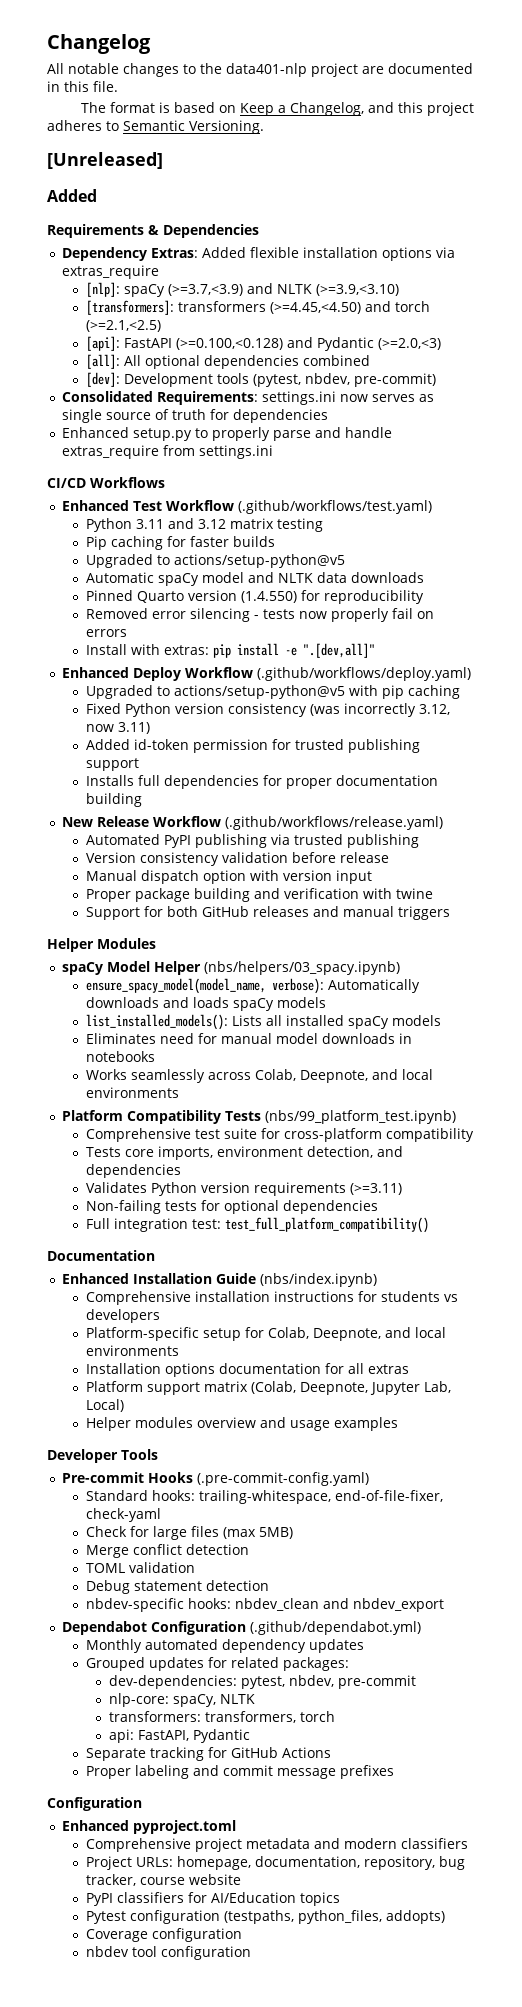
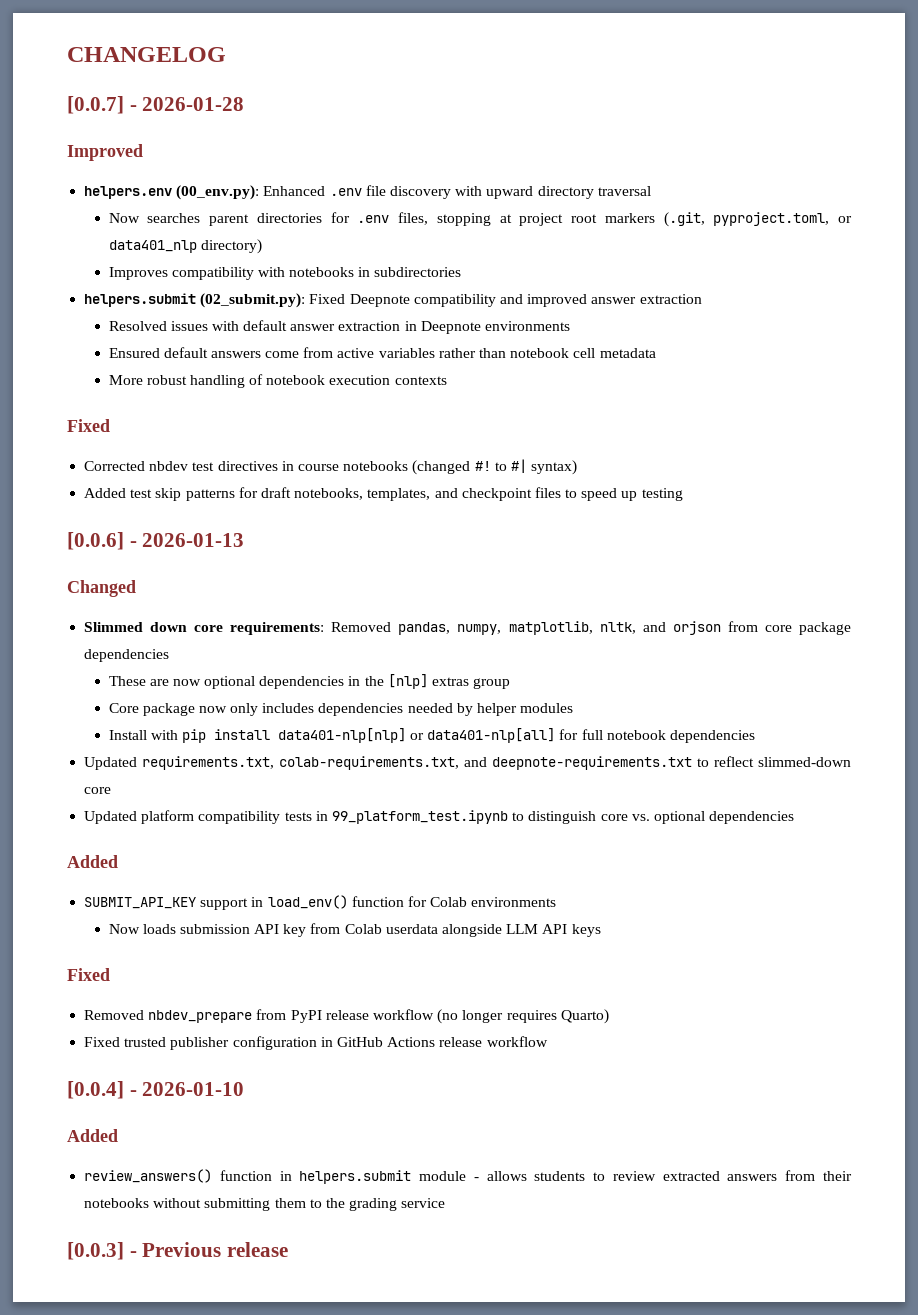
[47,34,151,54] [47,63,473,77] [47,81,118,92] [80,102,474,116] [47,120,264,134] [47,152,163,169] [47,189,97,202] [47,224,259,238] [62,247,456,261] [62,265,160,279] [85,282,399,297] [85,300,430,315] [85,320,161,332] [85,336,441,351] [85,354,370,369] [85,372,436,387] [62,391,435,405] [62,409,329,423] [62,427,393,441] [62,445,274,459] [47,477,165,488] [62,500,433,514] [85,518,323,532] [85,536,275,550] [85,554,345,568] [85,572,424,586] [85,590,424,604] [85,608,434,622] [85,629,127,637] [85,643,375,658] [62,667,472,681] [85,685,460,699] [85,703,450,717] [85,722,150,734] [85,739,420,753] [85,758,139,771] [85,775,438,789] [85,793,142,807] [62,816,444,830] [85,834,419,848] [85,852,389,866] [85,870,372,884] [85,888,433,902] [85,906,450,920] [47,938,156,952] [62,961,401,975] [85,978,420,994] [85,997,326,1011] [85,1014,441,1030] [85,1033,412,1044] [85,1051,155,1062] [85,1069,433,1083] [85,1087,179,1098] [62,1110,457,1124] [85,1128,474,1142] [85,1146,403,1160] [85,1164,181,1178] [85,1182,402,1196] [85,1200,378,1214] [85,1217,429,1233] [47,1250,155,1261] [62,1273,378,1287] [85,1291,458,1305] [85,1309,160,1323] [85,1327,446,1341] [85,1345,179,1356] [85,1363,409,1377] [85,1381,451,1395] [85,1399,124,1412] [85,1417,398,1431] [47,1449,158,1463] [62,1472,370,1486] [85,1490,443,1504] [85,1508,161,1522] [85,1526,293,1540] [85,1544,249,1558] [85,1562,195,1573] [85,1580,269,1594] [85,1598,444,1612] [62,1621,422,1635] [85,1639,364,1653] [85,1657,349,1671] [108,1675,416,1689] [108,1693,255,1707] [108,1711,335,1723] [108,1729,250,1743] [85,1747,331,1761] [85,1765,394,1779] [47,1797,142,1811] [62,1820,237,1834] [85,1838,468,1852] [85,1856,465,1870] [85,1874,241,1886] [85,1892,340,1906] [85,1910,445,1924] [85,1928,242,1942] [85,1946,251,1960] Changelog // All notable changes to the data401-nlp project are documented in this file. // The format is based on Keep a Changelog, and this project adheres to Semantic Versioning. // [Unreleased] // Added // Requirements & Dependencies // Dependency Extras: Added flexible installation options via extras_require // [nlp]: spaCy (>=3.7,<3.9) and NLTK (>=3.9,<3.10) // [transformers]: transformers (>=4.45,<4.50) and torch (>=2.1,<2.5) // [api]: FastAPI (>=0.100,<0.128) and Pydantic (>=2.0,<3) // [all]: All optional dependencies combined // [dev]: Development tools (pytest, nbdev, pre-commit) // Consolidated Requirements: settings.ini now serves as single source of truth for dependencies // Enhanced setup.py to properly parse and handle extras_require from settings.ini // CI/CD Workflows // Enhanced Test Workflow (.github/workflows/test.yaml) // Python 3.11 and 3.12 matrix testing // Pip caching for faster builds // Upgraded to actions/setup-python@v5 // Automatic spaCy model and NLTK data downloads // Pinned Quarto version (1.4.550) for reproducibility // Removed error silencing - tests now properly fail on errors // Install with extras: pip install -e ".[dev,all]" // Enhanced Deploy Workflow (.github/workflows/deploy.yaml) // Upgraded to actions/setup-python@v5 with pip caching // Fixed Python version consistency (was incorrectly 3.12, now 3.11) // Added id-token permission for trusted publishing support // Installs full dependencies for proper documentation building // New Release Workflow (.github/workflows/release.yaml) // Automated PyPI publishing via trusted publishing // Version consistency validation before release // Manual dispatch option with version input // Proper package building and verification with twine // Support for both GitHub releases and manual triggers // Helper Modules // spaCy Model Helper (nbs/helpers/03_spacy.ipynb) // ensure_spacy_model(model_name, verbose): Automatically downloads and loads spaCy models // list_installed_models(): Lists all installed spaCy models // Eliminates need for manual model downloads in notebooks // Works seamlessly across Colab, Deepnote, and local environments // Platform Compatibility Tests (nbs/99_platform_test.ipynb) // Comprehensive test suite for cross-platform compatibility // Tests core imports, environment detection, and dependencies // Validates Python version requirements (>=3.11) // Non-failing tests for optional dependencies // Full integration test: test_full_platform_compatibility() // Documentation // Enhanced Installation Guide (nbs/index.ipynb) // Comprehensive installation instructions for students vs developers // Platform-specific setup for Colab, Deepnote, and local environments // Installation options documentation for all extras // Platform support matrix (Colab, Deepnote, Jupyter Lab, Local) // Helper modules overview and usage examples // Developer Tools // Pre-commit Hooks (.pre-commit-config.yaml) // Standard hooks: trailing-whitespace, end-of-file-fixer, check-yaml // Check for large files (max 5MB) // Merge conflict detection // TOML validation // Debug statement detection // nbdev-specific hooks: nbdev_clean and nbdev_export // Dependabot Configuration (.github/dependabot.yml) // Monthly automated dependency updates // Grouped updates for related packages: // dev-dependencies: pytest, nbdev, pre-commit // nlp-core: spaCy, NLTK // transformers: transformers, torch // api: FastAPI, Pydantic // Separate tracking for GitHub Actions // Proper labeling and commit message prefixes // Configuration // Enhanced pyproject.toml // Comprehensive project metadata and modern classifiers // Project URLs: homepage, documentation, repository, bug tracker, course website // PyPI classifiers for AI/Education topics // Pytest configuration (testpaths, python_files, addopts) // Coverage configuration // nbdev tool configuration -> [67,47,226,62] [67,96,245,114] [67,144,143,161] [84,185,651,200] [108,212,852,227] [108,239,262,254] [108,267,462,280] [84,293,702,308] [108,320,571,334] [108,347,656,358] [108,374,447,388] [67,419,110,432] [84,459,578,475] [84,487,683,501] [67,532,245,550] [67,580,136,597] [84,621,851,635] [84,649,170,662] [108,674,511,689] [108,703,574,716] [108,728,756,743] [84,756,851,770] [84,787,112,794] [84,810,795,824] [67,855,118,868] [84,895,557,910] [108,923,601,937] [67,968,110,981] [84,1009,609,1024] [84,1036,548,1050] [67,1081,245,1099] [67,1129,118,1142] [84,1169,852,1184] [84,1198,446,1211] [67,1242,289,1260] CHANGELOG // [0.0.7] - 2026-01-28 // Improved // helpers.env (00_env.py): Enhanced .env file discovery with upward directory traversal // Now searches parent directories for .env files, stopping at project root markers (.git, pyproject.toml, or data401_nlp directory) // Improves compatibility with notebooks in subdirectories // helpers.submit (02_submit.py): Fixed Deepnote compatibility and improved answer extraction // Resolved issues with default answer extraction in Deepnote environments // Ensured default answers come from active variables rather than notebook cell metadata // More robust handling of notebook execution contexts // Fixed // Corrected nbdev test directives in course notebooks (changed #! to #| syntax) // Added test skip patterns for draft notebooks, templates, and checkpoint files to speed up testing // [0.0.6] - 2026-01-13 // Changed // Slimmed down core requirements: Removed pandas, numpy, matplotlib, nltk, and orjson from core package dependencies // These are now optional dependencies in the [nlp] extras group // Core package now only includes dependencies needed by helper modules // Install with pip install data401-nlp[nlp] or data401-nlp[all] for full notebook dependencies // Updated requirements.txt, colab-requirements.txt, and deepnote-requirements.txt to reflect slimmed-down core // Updated platform compatibility tests in 99_platform_test.ipynb to distinguish core vs. optional dependencies // Added // SUBMIT_API_KEY support in load_env() function for Colab environments // Now loads submission API key from Colab userdata alongside LLM API keys // Fixed // Removed nbdev_prepare from PyPI release workflow (no longer requires Quarto) // Fixed trusted publisher configuration in GitHub Actions release workflow // [0.0.4] - 2026-01-10 // Added // review_answers() function in helpers.submit module - allows students to review extracted answers from their notebooks without submitting them to the grading service // [0.0.3] - Previous release

